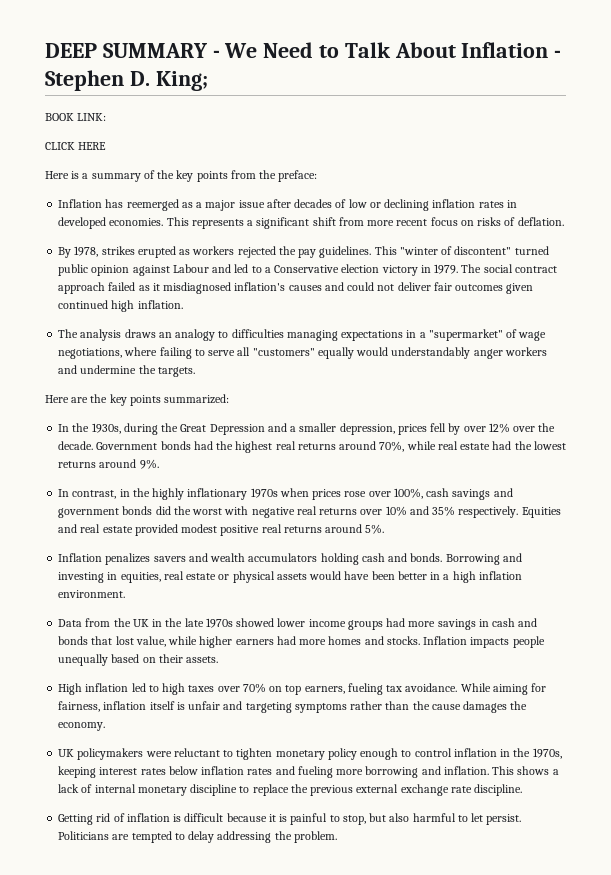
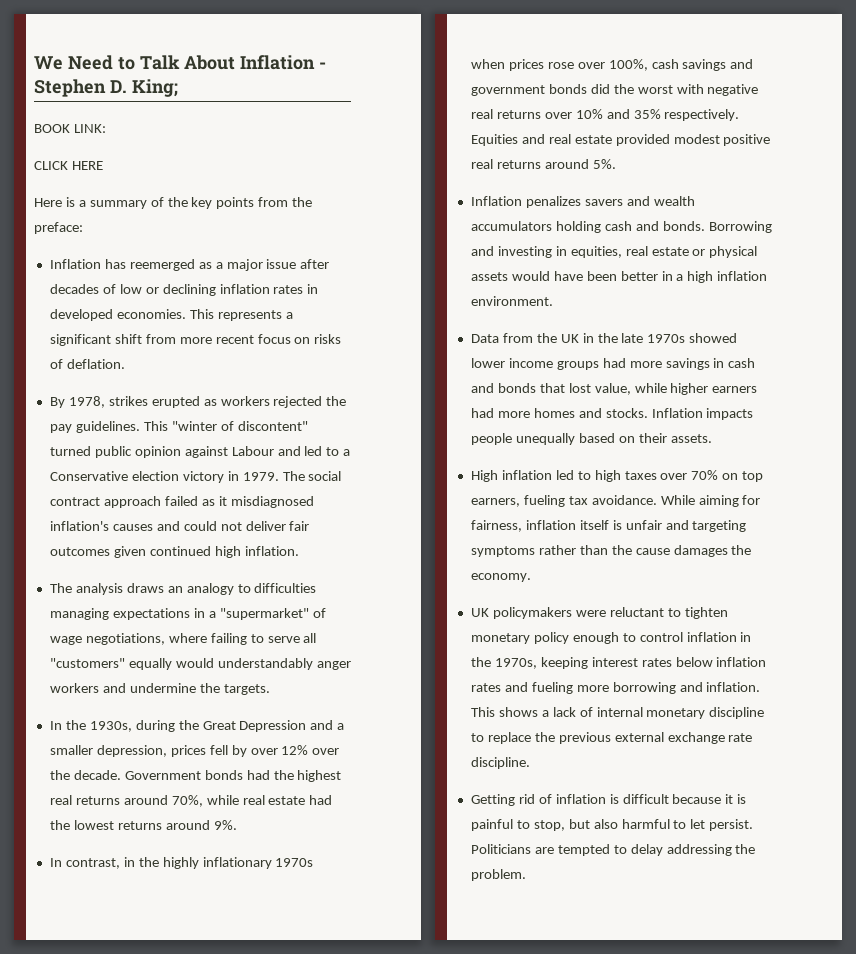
[45,43,220,58] DEEP SUMMARY - -> (34, 63) none
[45,394,230,406] // Here are the key points summarized: -> (270, 689) none

